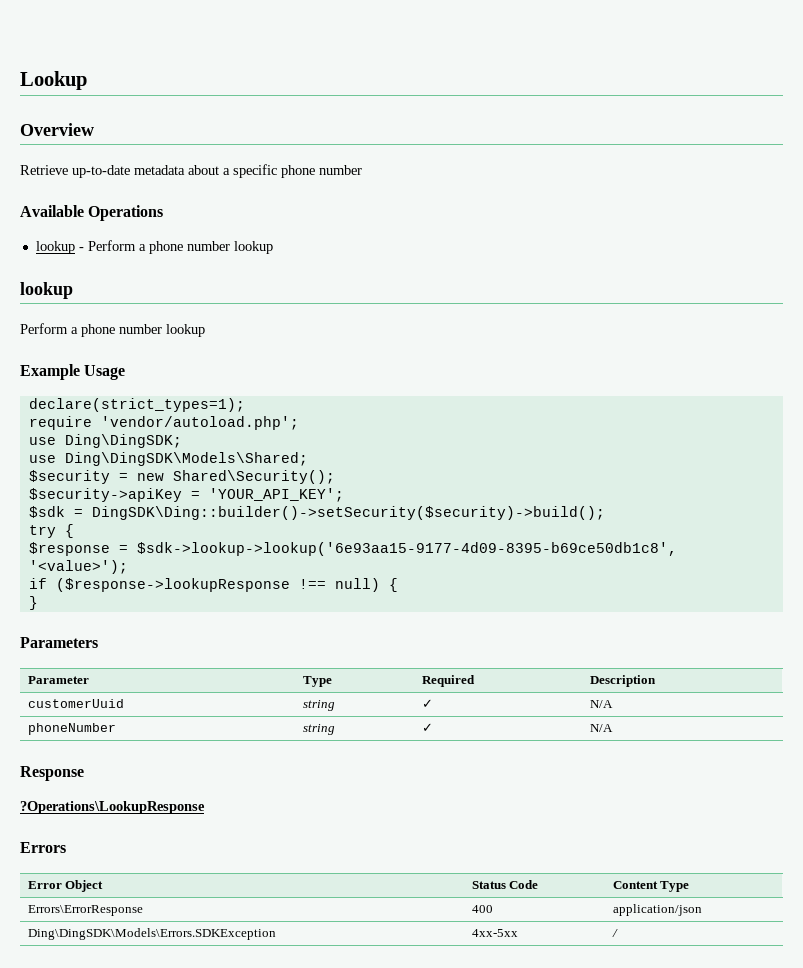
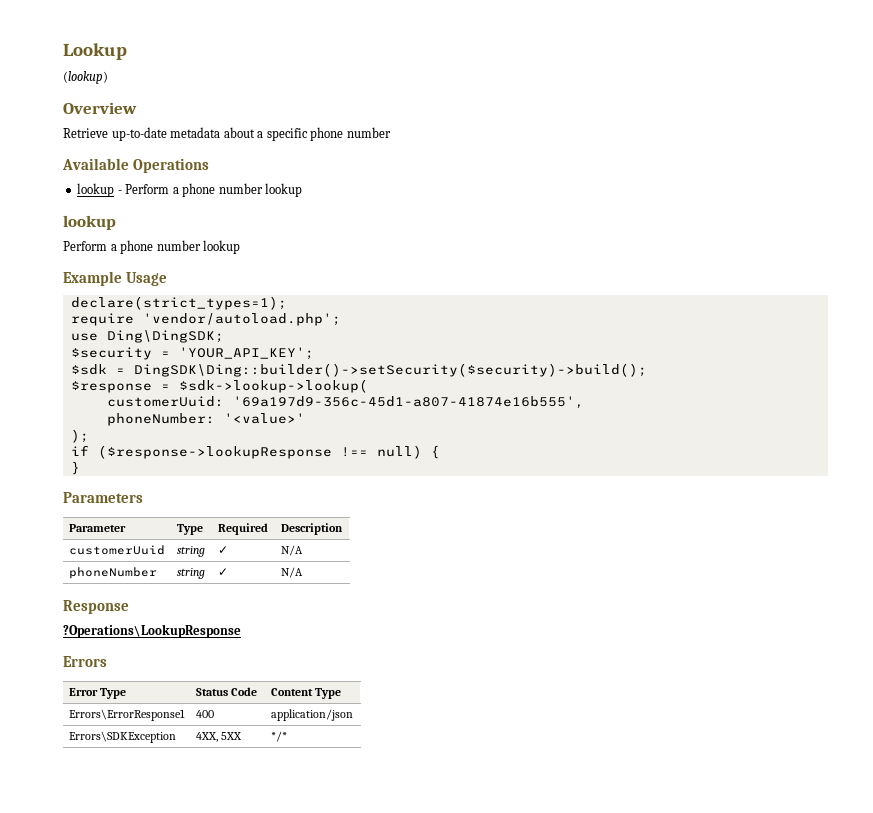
(87, 80) none -> [63,71,108,84] // (lookup)
[28,452,308,466] // use Ding\DingSDK\Models\Shared; -> (224, 336) none
[136,470,335,484] [28,488,200,502] new Shared\Security(); // $security->apiKey = -> (170, 354) none
[28,524,74,538] // try { -> (647, 370) none
[136,542,677,556] [28,560,128,574] $sdk->lookup->lookup('6e93aa15-9177-4d09-8395-b69ce50db1c8', '<value>'); -> [178,379,368,393] [106,396,584,409] [106,413,305,426] [70,429,89,443] $sdk->lookup->lookup( // customerUuid: '69a197d9-356c-45d1-a807-41874e16b555', // phoneNumber: '<value>' // );
[65,880,104,892] Object -> [99,688,126,699] Type
[27,905,143,916] Errors\ErrorResponse -> [68,709,185,721] Errors\ErrorResponse1
[27,928,276,940] [471,929,518,937] [611,929,618,937] Ding\DingSDK\Models\Errors.SDKException | 4xx-5xx | / -> [68,731,176,743] [195,732,242,742] [270,731,287,742] Errors\SDKException | 4XX, 5XX | */*

